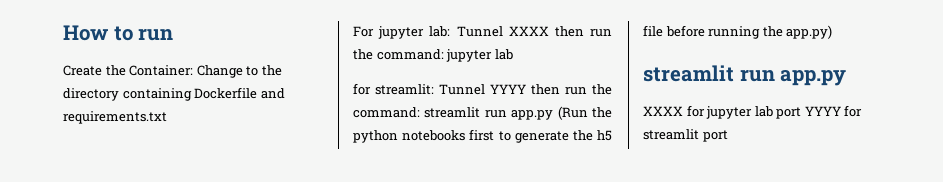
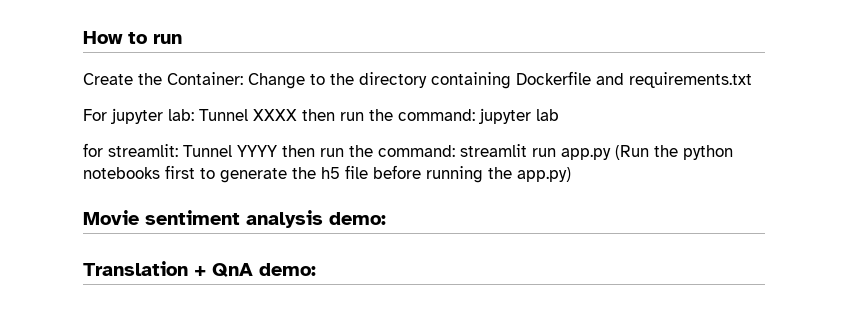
[643,65,847,86] [643,105,863,119] [643,129,728,142] streamlit run app.py // XXXX for jupyter lab port YYYY for streamlit port -> [83,210,386,228] [83,261,316,277] Movie sentiment analysis demo: // Translation + QnA demo:

